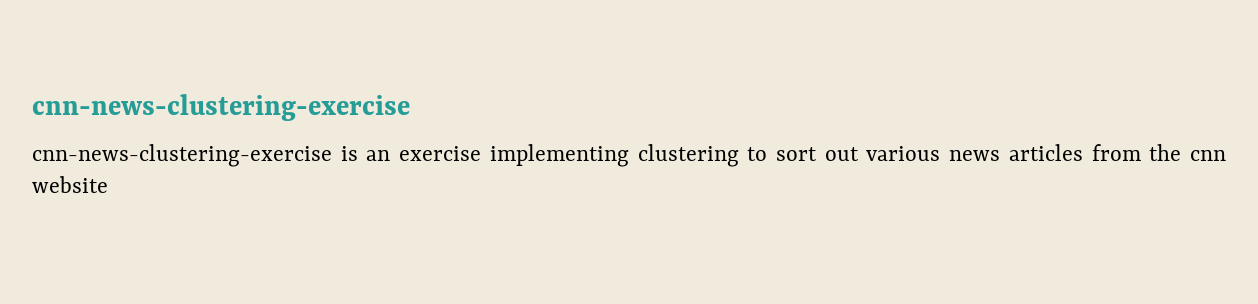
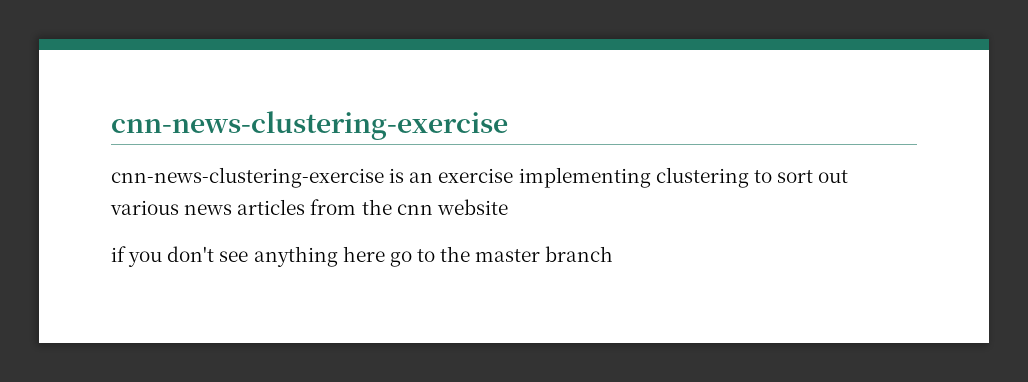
(108, 184) none -> [111,246,614,267] // if you don't see anything here go to the master branch

